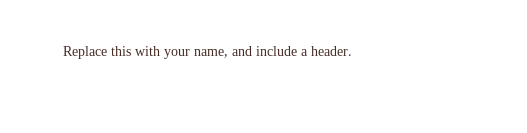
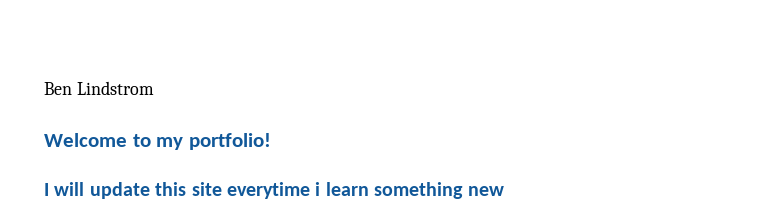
[63,46,352,59] Replace this with your name, and include a header. -> [44,81,154,95] [44,133,272,150] [44,182,504,199] Ben Lindstrom // Welcome to my portfolio! // I will update this site everytime i learn something new

